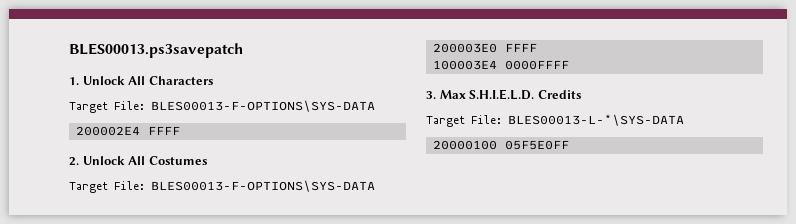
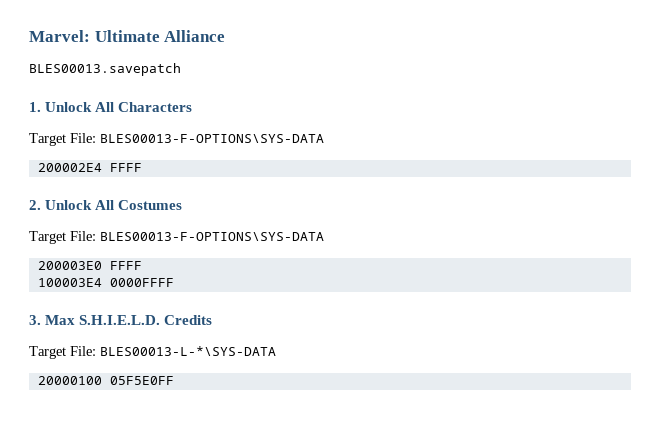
[69,43,243,58] BLES00013.ps3savepatch -> [29,30,226,42] [29,63,181,76] Marvel: Ultimate Alliance // BLES00013.savepatch

